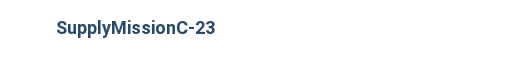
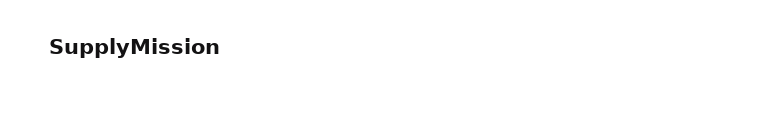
[56,20,215,38] SupplyMissionC-23 -> [49,38,220,58] SupplyMission

